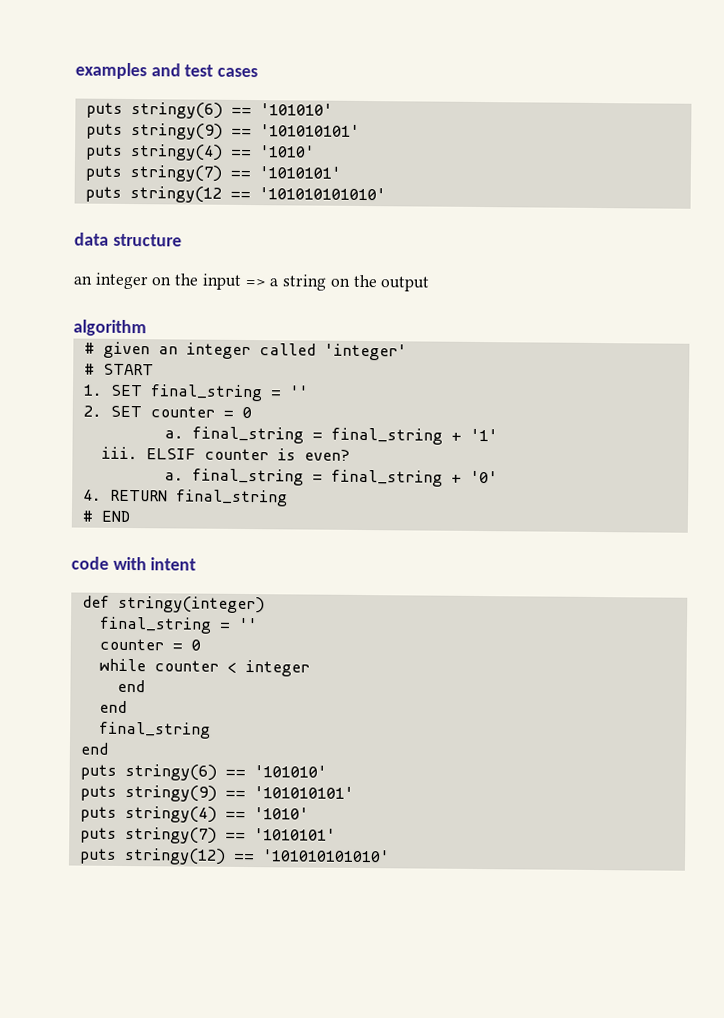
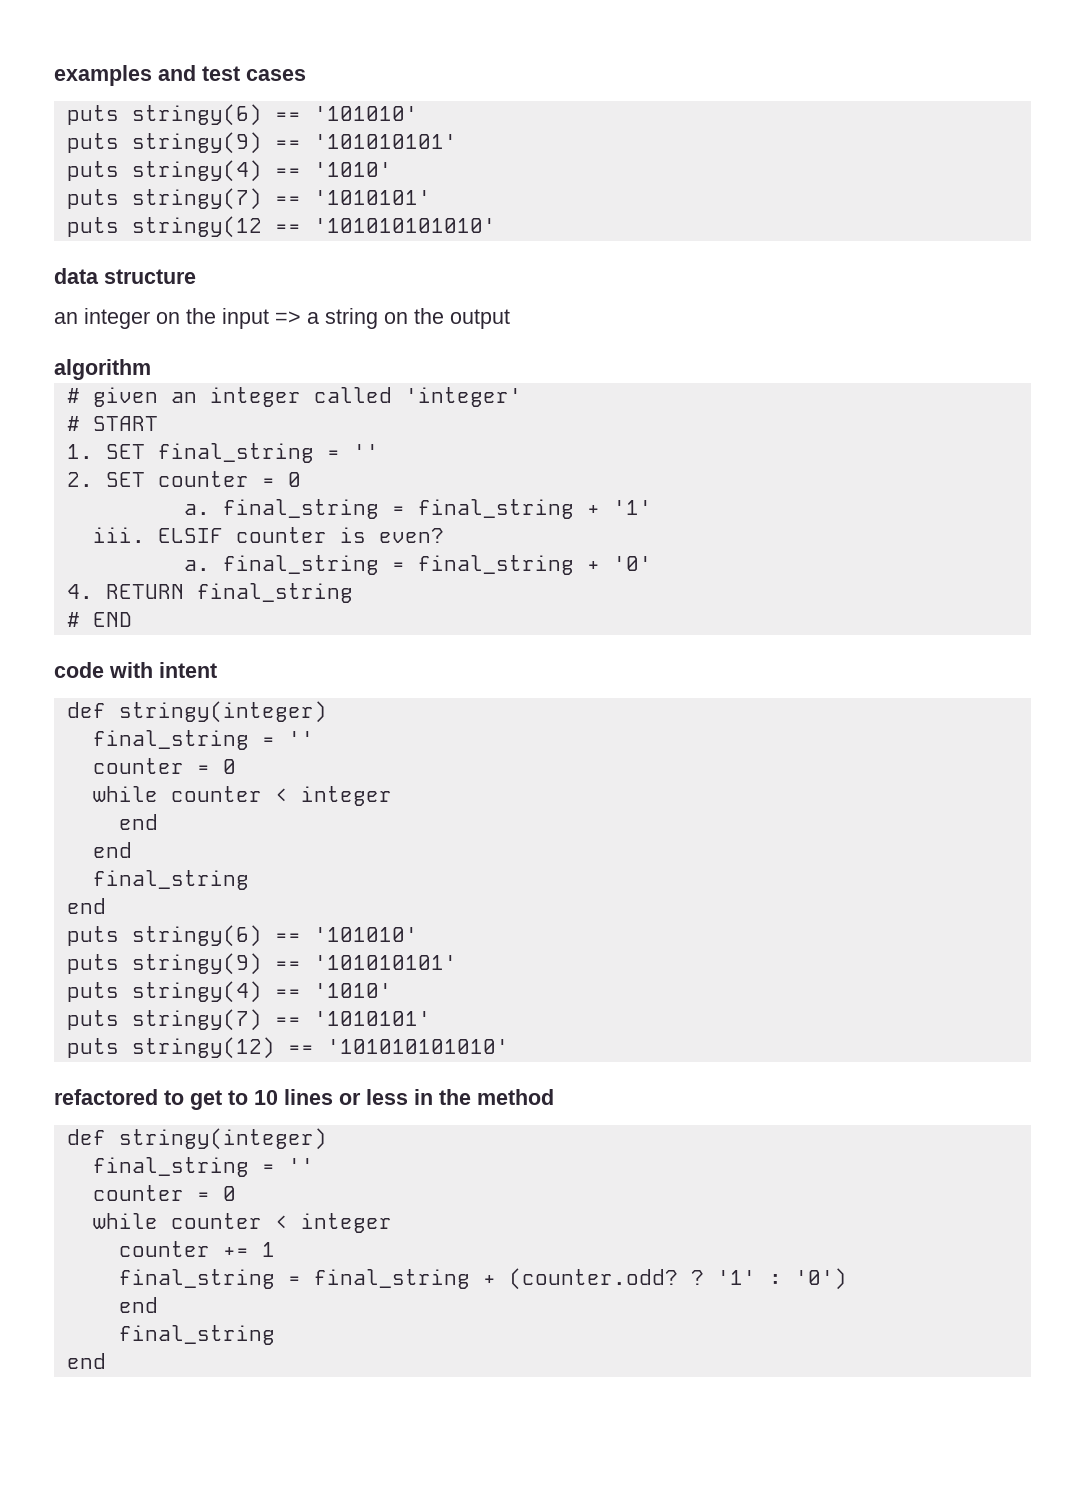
(390, 856) none -> [54,1089,554,1110] [66,1128,327,1150] [92,1157,314,1177] [92,1185,236,1201] [92,1213,392,1233] [118,1241,275,1257] [118,1268,847,1290] [118,1297,158,1313] [118,1325,275,1345] [66,1353,106,1369] // refactored to get to 10 lines or less in the method // def stringy(integer) // final_string = '' // counter = 0 // while counter < integer // counter += 1 // final_string = final_string + (counter.odd? ? '1' : '0') // end // final_string // end

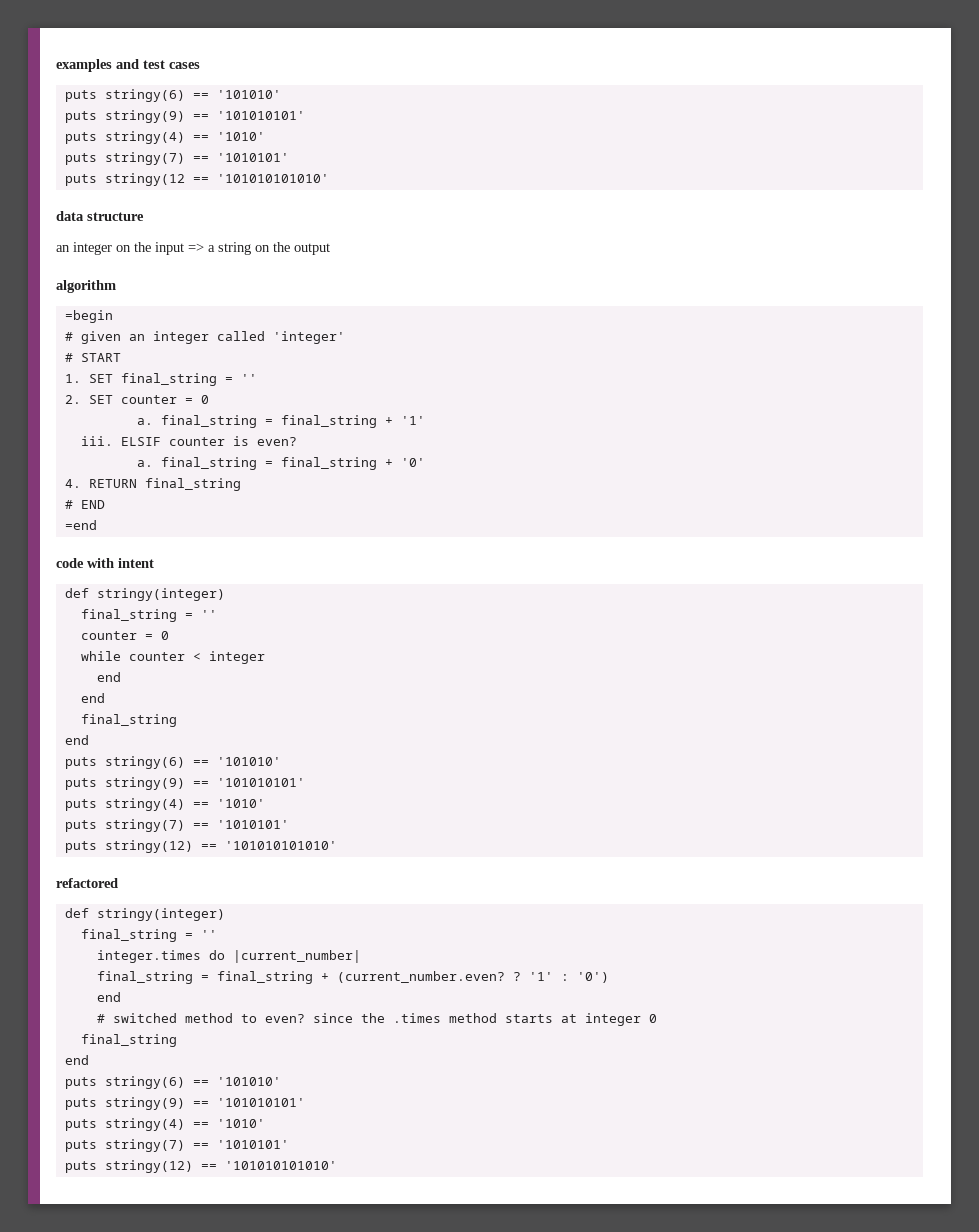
(151, 369) none -> [64,310,113,323] // =begin
(132, 619) none -> [64,520,97,530] // =end
[164,1089,554,1110] [66,1128,327,1150] [92,1157,314,1177] [92,1185,236,1201] [92,1213,392,1233] [118,1241,275,1257] [118,1268,678,1290] to get to 10 lines or less in the method // def stringy(integer) // final_string = '' // counter = 0 // while counter < integer // counter += 1 // final_string = final_string + (counter.odd? -> [64,908,225,921] [80,929,217,942] [96,950,361,963] [96,971,505,984] // def stringy(integer) // final_string = '' // integer.times do |current_number| // final_string = final_string + (current_number.even?
[118,1325,275,1345] [66,1353,106,1369] final_string // end -> [96,1013,657,1026] [80,1034,177,1047] [64,1055,89,1065] [64,1076,281,1089] [64,1097,305,1110] [64,1118,265,1131] [64,1139,289,1152] [64,1160,337,1173] # switched method to even? since the .times method starts at integer 0 // final_string // end // puts stringy(6) == '101010' // puts stringy(9) == '101010101' // puts stringy(4) == '1010' // puts stringy(7) == '1010101' // puts stringy(12) == '101010101010'

